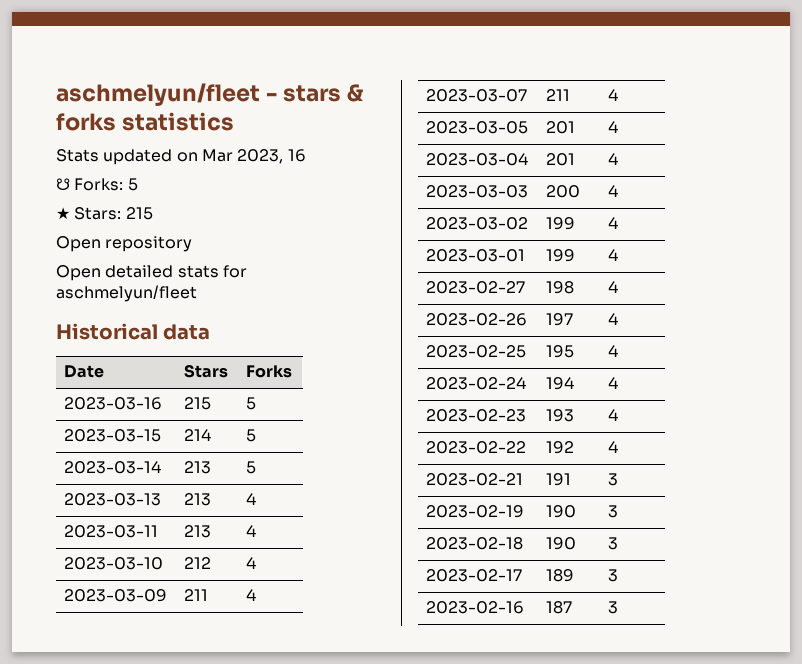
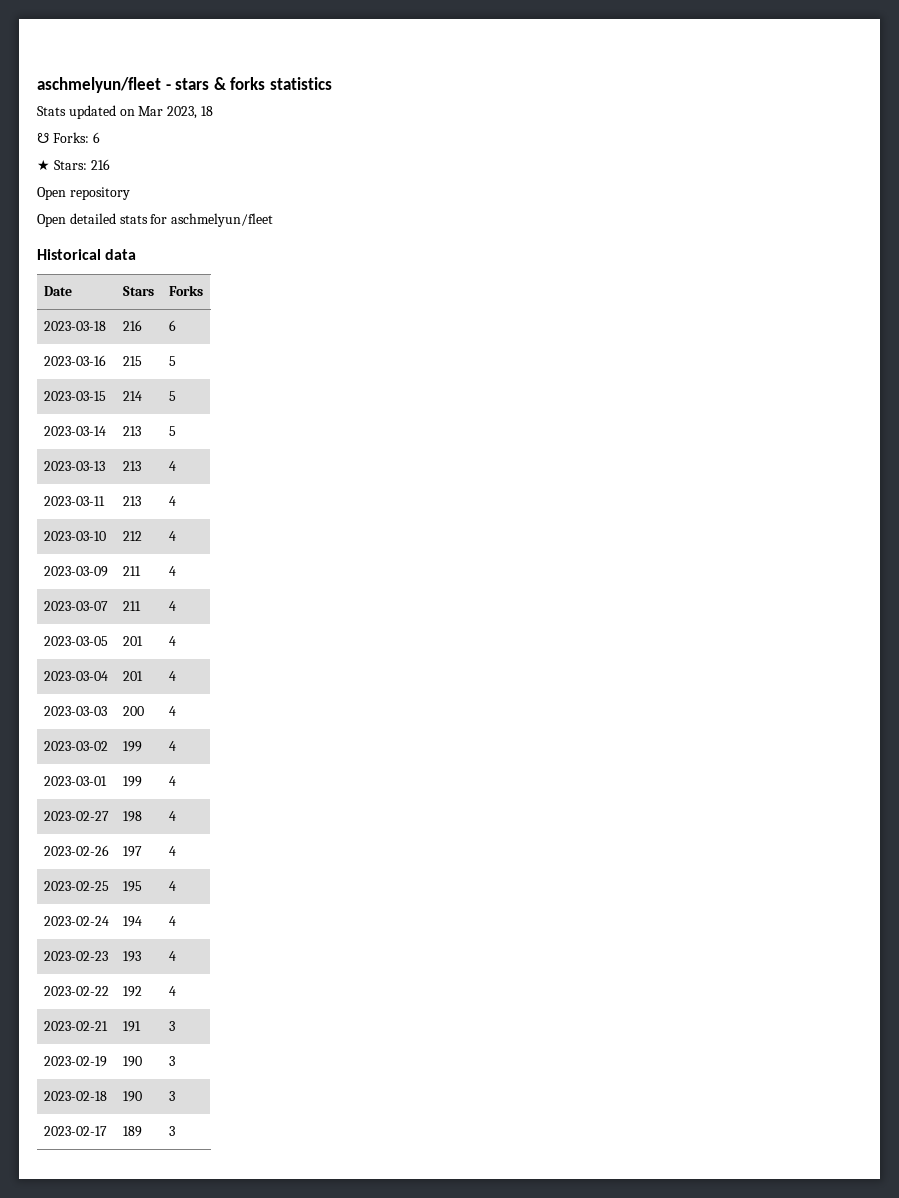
[287,149,306,162] 16 -> [200,106,213,116] 18
[127,178,138,191] 5 -> [92,132,100,143] 6
[125,207,153,220] 215 -> [90,159,110,170] 216
(293, 371) none -> [43,321,106,331] [122,320,142,331] [168,320,176,331] // 2023-03-18 | 216 | 6
[426,601,525,614] [546,601,573,614] [608,601,619,614] // 2023-02-16 | 187 | 3 -> (175, 1131) none

